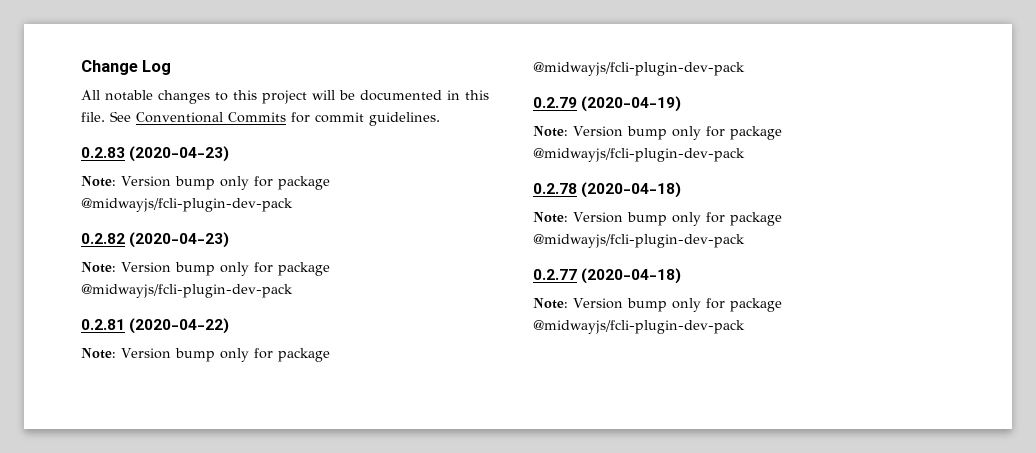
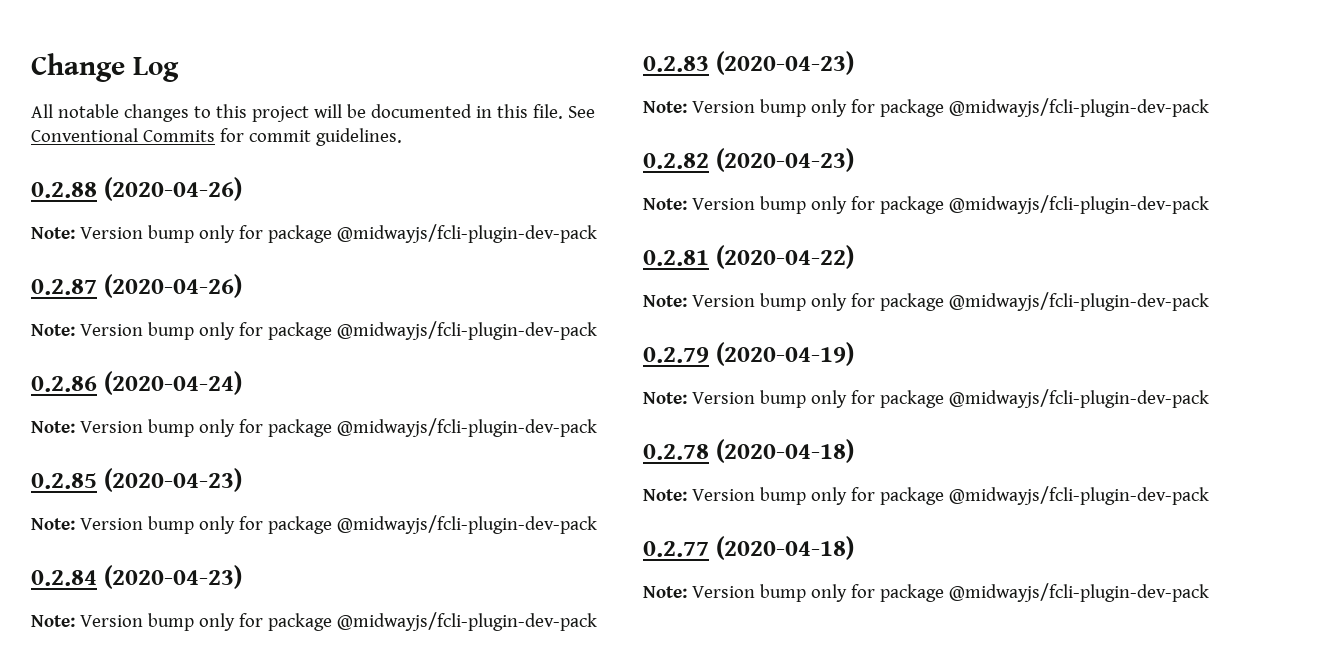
(440, 119) none -> [31,177,242,201] [31,224,597,243] [31,274,242,298] [31,321,597,340] [31,371,242,395] [31,418,597,437] [31,468,242,492] [31,515,597,534] [31,565,242,589] [31,612,597,631] // 0.2.88 (2020-04-26) // Note: Version bump only for package @midwayjs/fcli-plugin-dev-pack // 0.2.87 (2020-04-26) // Note: Version bump only for package @midwayjs/fcli-plugin-dev-pack // 0.2.86 (2020-04-24) // Note: Version bump only for package @midwayjs/fcli-plugin-dev-pack // 0.2.85 (2020-04-23) // Note: Version bump only for package @midwayjs/fcli-plugin-dev-pack // 0.2.84 (2020-04-23) // Note: Version bump only for package @midwayjs/fcli-plugin-dev-pack

